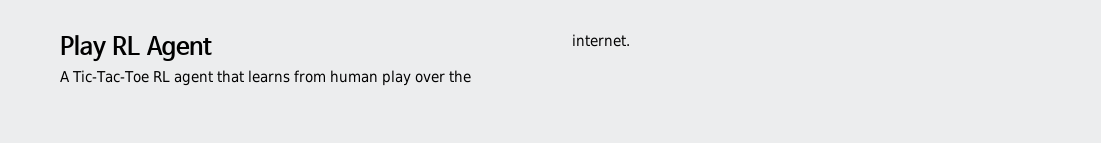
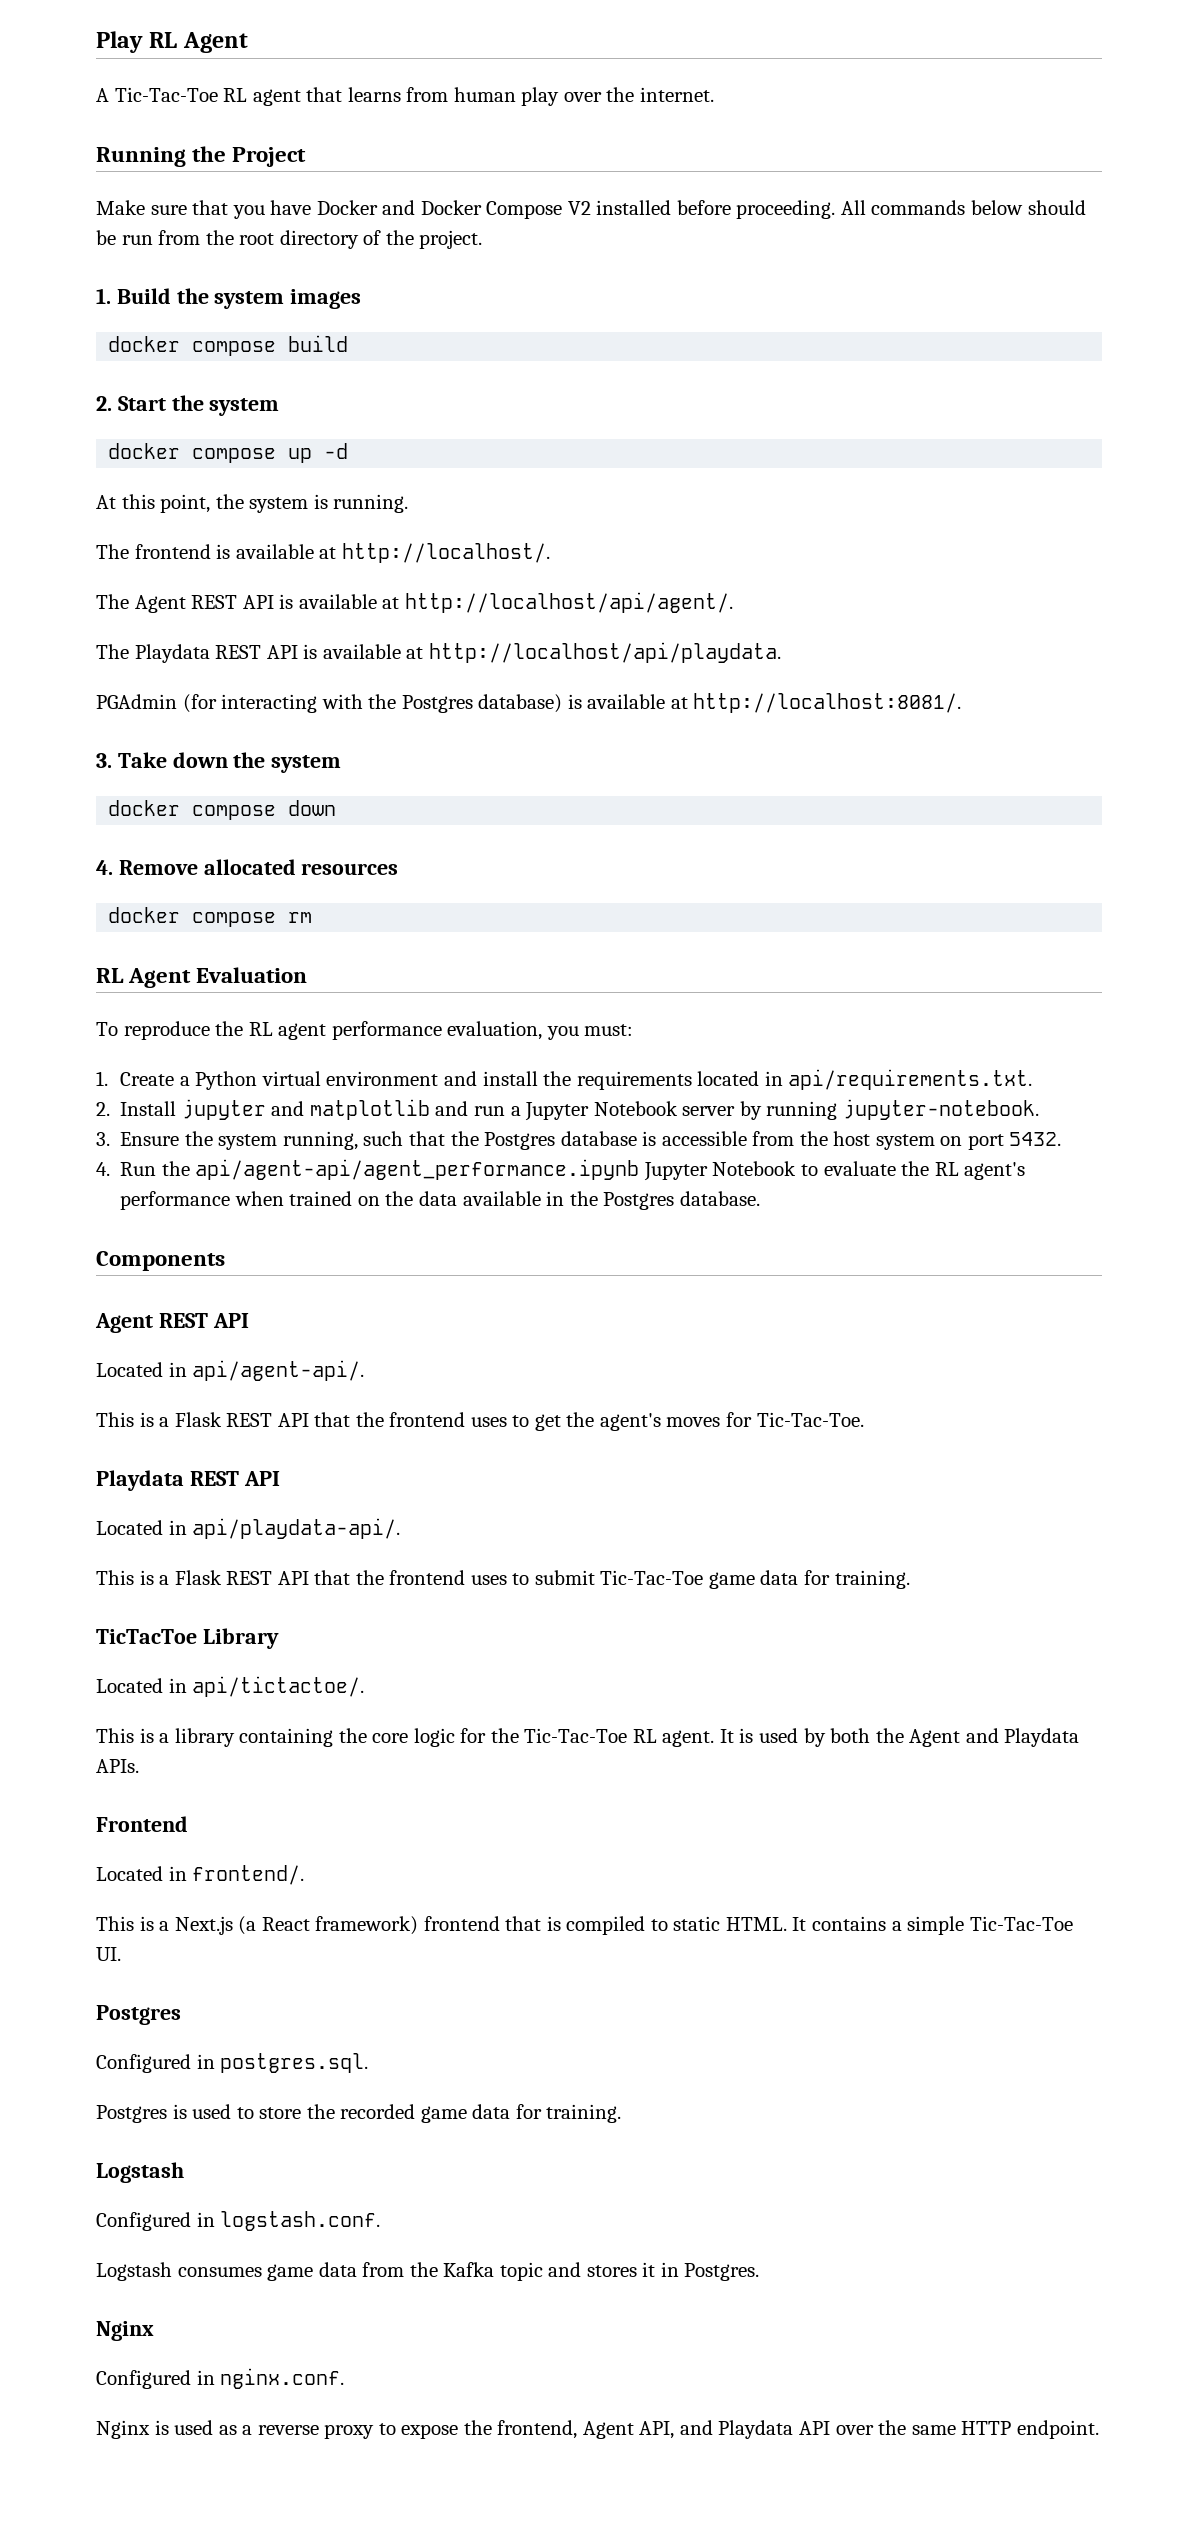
(630, 40) none -> [96,146,307,167] [96,200,1086,219] [96,230,483,249] [96,288,362,309] [108,335,349,356] [96,395,280,416] [108,443,349,463] [96,494,409,513] [96,543,550,563] [96,592,733,613] [96,642,781,663] [96,693,962,713] [96,752,342,773] [108,800,337,820] [96,859,399,875] [108,907,313,927] [96,967,308,988] [96,1021,634,1040] [96,1069,1033,1090] [96,1099,1039,1121] [96,1131,1062,1150] [96,1159,1026,1181] [120,1191,760,1210] [96,1251,225,1271] [95,1313,249,1333] [96,1360,365,1381] [96,1412,864,1431] [96,1470,280,1491] [96,1518,401,1539] [96,1570,910,1589] [96,1628,279,1649] [96,1676,365,1697] [96,1728,1080,1747] [96,1759,139,1773] [96,1816,188,1832] [96,1865,305,1885] [96,1916,1073,1935] [96,1947,121,1961] [96,2005,181,2025] [96,2053,369,2073] [96,2104,622,2123] [96,2162,184,2183] [96,2211,381,2231] [96,2262,760,2281] [96,2321,154,2341] [96,2368,345,2389] [96,2420,1099,2439] // Running the Project // Make sure that you have Docker and Docker Compose V2 installed before proceeding. All commands below should be run from the root directory of the project. // 1. Build the system images // docker compose build // 2. Start the system // docker compose up -d // At this point, the system is running. // The frontend is available at http://localhost/. // The Agent REST API is available at http://localhost/api/agent/. // The Playdata REST API is available at http://localhost/api/playdata. // PGAdmin (for interacting with the Postgres database) is available at http://localhost:8081/. // 3. Take down the system // docker compose down // 4. Remove allocated resources // docker compose rm // RL Agent Evaluation // To reproduce the RL agent performance evaluation, you must: // 1. Create a Python virtual environment and install the requirements located in api/requirements.txt. // 2. Install jupyter and matplotlib and run a Jupyter Notebook server by running jupyter-notebook. // 3. Ensure the system running, such that the Postgres database is accessible from the host system on port 5432. // 4. Run the api/agent-api/agent_performance.ipynb Jupyter Notebook to evaluate the RL agent's performance when trained on the data available in the Postgres database. // Components // Agent REST API // Located in api/agent-api/. // This is a Flask REST API that the frontend uses to get the agent's moves for Tic-Tac-Toe. // Playdata REST API // Located in api/playdata-api/. // This is a Flask REST API that the frontend uses to submit Tic-Tac-Toe game data for training. // TicTacToe Library // Located in api/tictactoe/. // This is a library containing the core logic for the Tic-Tac-Toe RL agent. It is used by both the Agent and Playdata APIs. // Frontend // Located in frontend/. // This is a Next.js (a React framework) frontend that is compiled to static HTML. It contains a simple Tic-Tac-Toe UI. // Postgres // Configured in postgres.sql. // Postgres is used to store the recorded game data for training. // Logstash // Configured in logstash.conf. // Logstash consumes game data from the Kafka topic and stores it in Postgres. // Nginx // Configured in nginx.conf. // Nginx is used as a reverse proxy to expose the frontend, Agent API, and Playdata API over the same HTTP endpoint.

